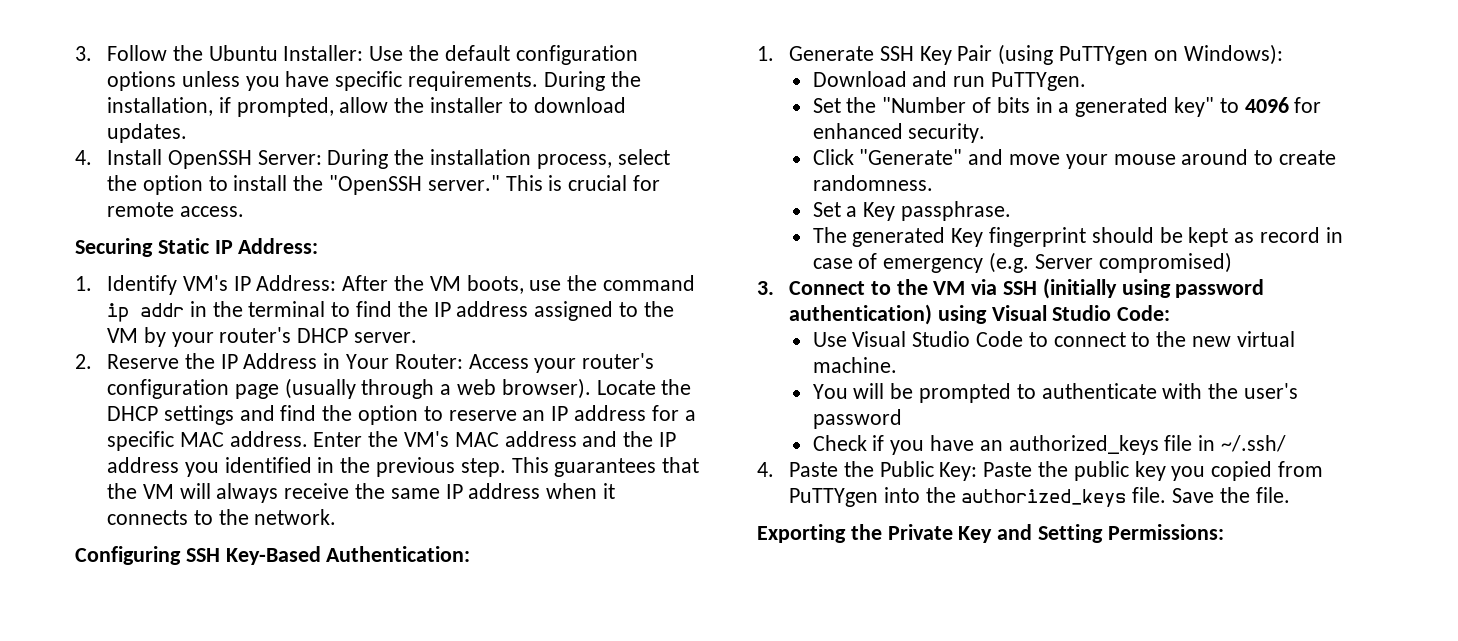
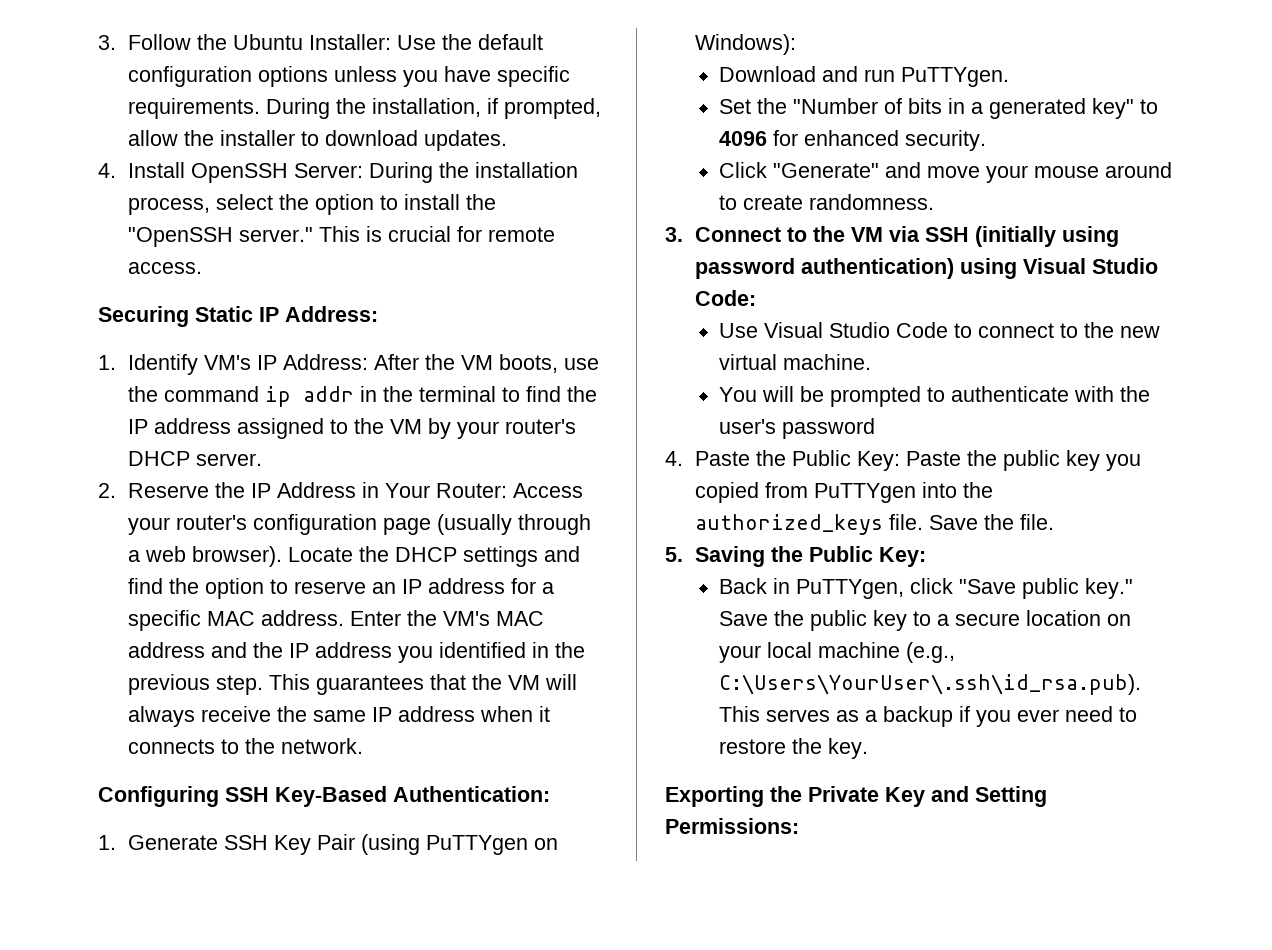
[812,201,1011,221] [812,227,1343,247] [812,252,1232,273] // Set a Key passphrase. // The generated Key fingerprint should be kept as record in case of emergency (e.g. Server compromised) -> (934, 202) none
[812,435,1287,455] // Check if you have an authorized_keys file in ~/.ssh/ -> (875, 428) none
(1290, 495) none -> [665,546,927,567] [718,578,1133,599] [718,610,1131,631] [718,642,955,663] [718,674,1141,695] [718,706,1137,727] [718,738,868,759] // 5. Saving the Public Key: // Back in PuTTYgen, click "Save public key." Save the public key to a secure location on your local machine (e.g., C:\Users\YourUser\.ssh\id_rsa.pub). This serves as a backup if you ever need to restore the key.

